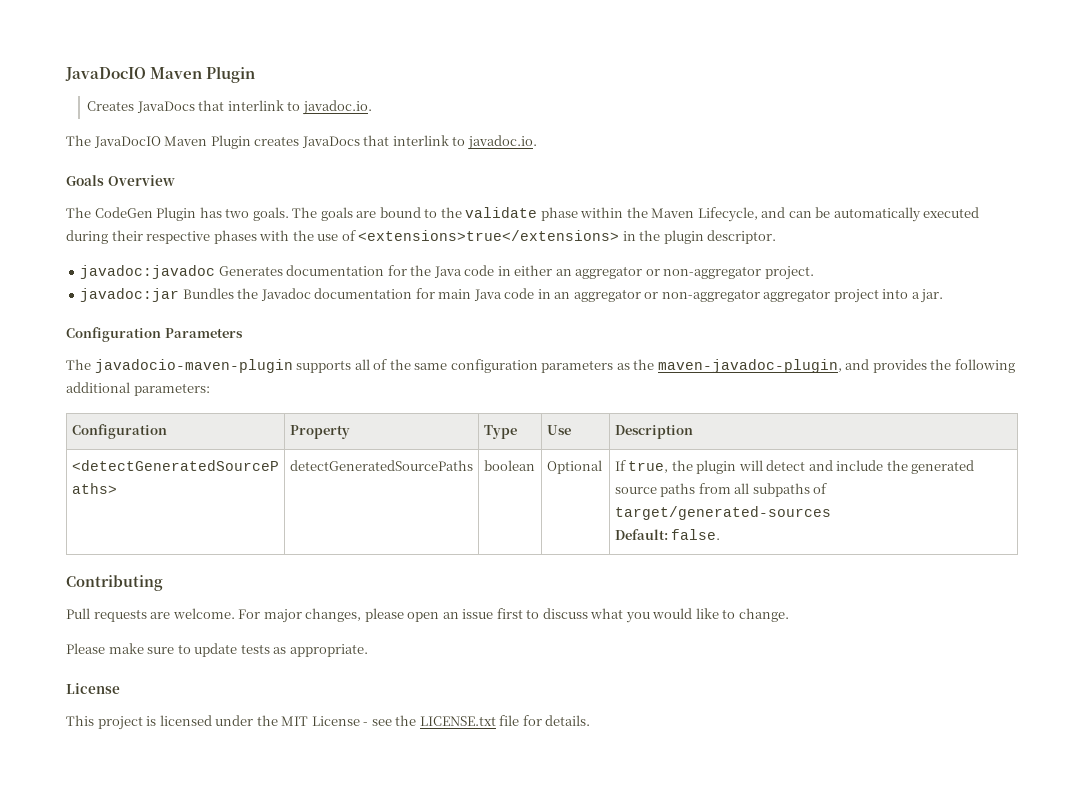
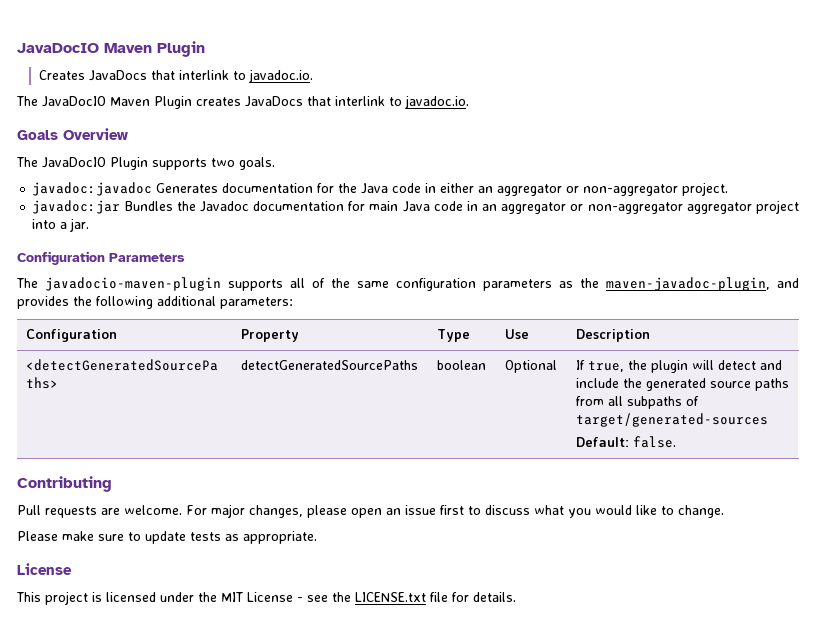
[94,207,222,221] CodeGen Plugin has -> [42,157,207,170] JavaDocIO Plugin supports
[292,207,980,222] [66,230,777,244] The goals are bound to the validate phase within the Maven Lifecycle, and can be automatically executed during their respective phases with the use of <extensions>true</extensions> in the plugin descriptor. -> (275, 163) none

